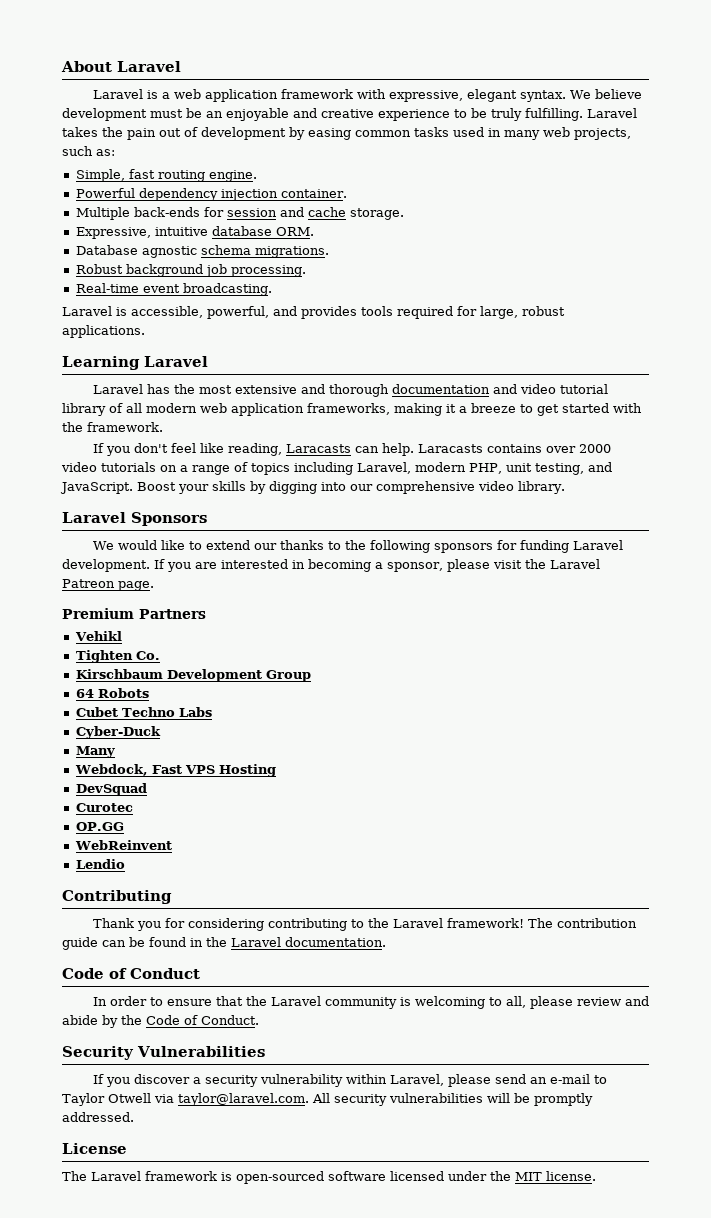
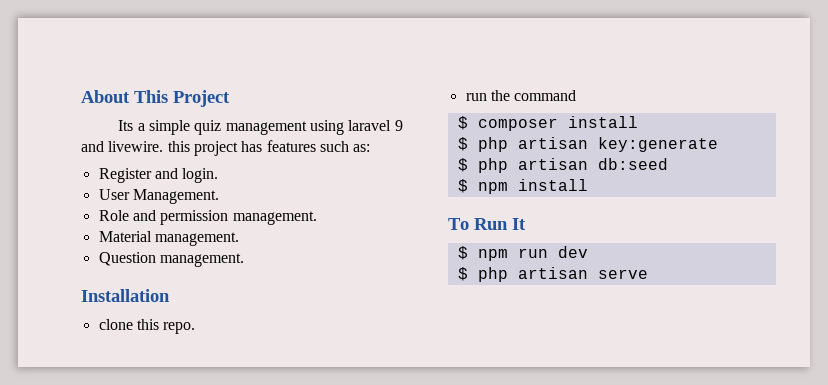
[117,61,181,72] [92,89,642,102] [62,108,637,121] [62,127,631,140] [62,146,115,156] [75,169,257,182] [75,188,347,201] [75,207,404,220] [75,226,314,239] [75,245,329,258] [75,264,306,277] [75,283,272,296] [62,306,565,319] [62,325,145,338] [62,356,208,370] [92,384,608,397] [62,403,642,416] [62,422,163,432] [92,443,611,456] [61,462,612,475] [60,481,565,494] [62,512,207,526] [92,540,623,553] [62,559,600,572] [62,579,154,591] [62,608,206,619] [74,631,122,641] [75,650,160,663] [75,669,311,682] [75,688,149,698] [75,707,212,717] [75,726,161,739] [75,746,115,758] [74,764,276,777] [75,783,147,796] [75,803,133,812] [75,822,124,831] [74,840,172,850] [75,859,125,869] [62,890,172,904] [92,918,637,931] [62,937,386,950] [62,968,200,979] [92,996,649,1009] [62,1015,259,1028] [62,1046,265,1060] [92,1074,607,1087] [62,1093,593,1106] [62,1112,134,1122] [62,1143,127,1154] [62,1171,596,1184] Laravel // Laravel is a web application framework with expressive, elegant syntax. We believe development must be an enjoyable and creative experience to be truly fulfilling. Laravel takes the pain out of development by easing common tasks used in many web projects, such as: // Simple, fast routing engine. // Powerful dependency injection container. // Multiple back-ends for session and cache storage. // Expressive, intuitive database ORM. // Database agnostic schema migrations. // Robust background job processing. // Real-time event broadcasting. // Laravel is accessible, powerful, and provides tools required for large, robust applications. // Learning Laravel // Laravel has the most extensive and thorough documentation and video tutorial library of all modern web application frameworks, making it a breeze to get started with the framework. // If you don't feel like reading, Laracasts can help. Laracasts contains over 2000 video tutorials on a range of topics including Laravel, modern PHP, unit testing, and JavaScript. Boost your skills by digging into our comprehensive video library. // Laravel Sponsors // We would like to extend our thanks to the following sponsors for funding Laravel development. If you are interested in becoming a sponsor, please visit the Laravel Patreon page. // Premium Partners // Vehikl // Tighten Co. // Kirschbaum Development Group // 64 Robots // Cubet Techno Labs // Cyber-Duck // Many // Webdock, Fast VPS Hosting // DevSquad // Curotec // OP.GG // WebReinvent // Lendio // Contributing // Thank you for considering contributing to the Laravel framework! The contribution guide can be found in the Laravel documentation. // Code of Conduct // In order to ensure that the Laravel community is welcoming to all, please review and abide by the Code of Conduct. // Security Vulnerabilities // If you discover a security vulnerability within Laravel, please send an e-mail to Taylor Otwell via taylor@laravel.com. All security vulnerabilities will be promptly addressed. // License // The Laravel framework is open-sourced software licensed under the MIT license. -> [134,90,230,107] [118,120,403,135] [81,140,371,156] [98,168,219,183] [98,189,219,204] [98,210,317,225] [98,231,239,246] [98,252,244,267] [81,289,170,302] [98,319,196,334] [465,90,577,101] [457,116,638,131] [457,137,718,152] [457,158,668,173] [457,179,588,194] [448,218,526,230] [457,246,588,261] [457,267,648,282] This Project // Its a simple quiz management using laravel 9 and livewire. this project has features such as: // Register and login. // User Management. // Role and permission management. // Material management. // Question management. // Installation // clone this repo. // run the command // $ composer install // $ php artisan key:generate // $ php artisan db:seed // $ npm install // To Run It // $ npm run dev // $ php artisan serve

